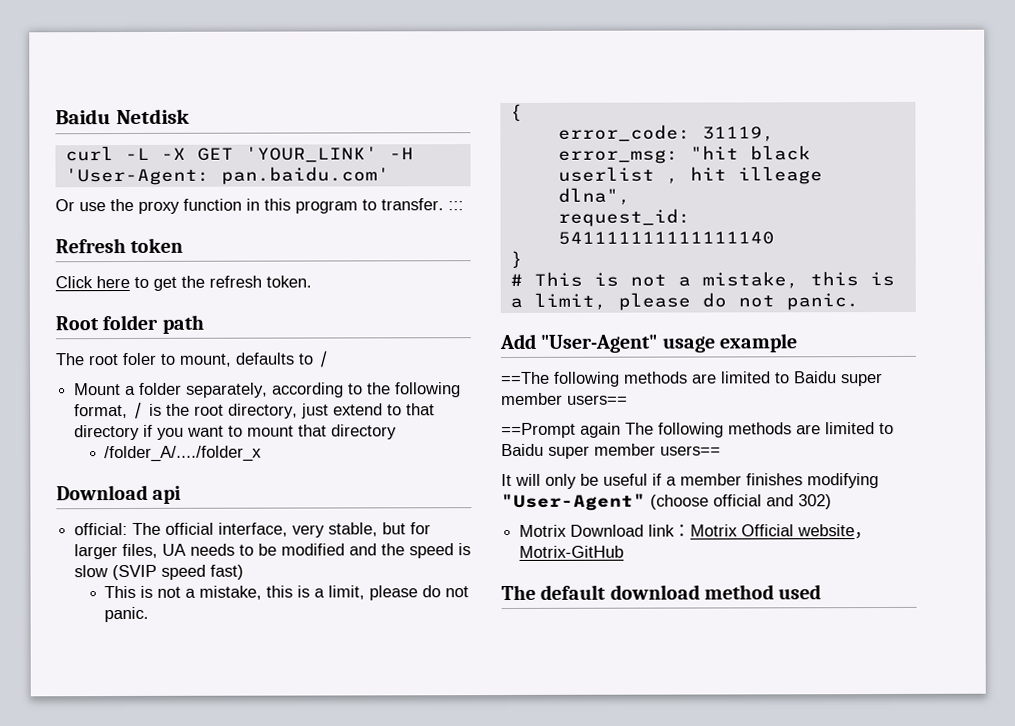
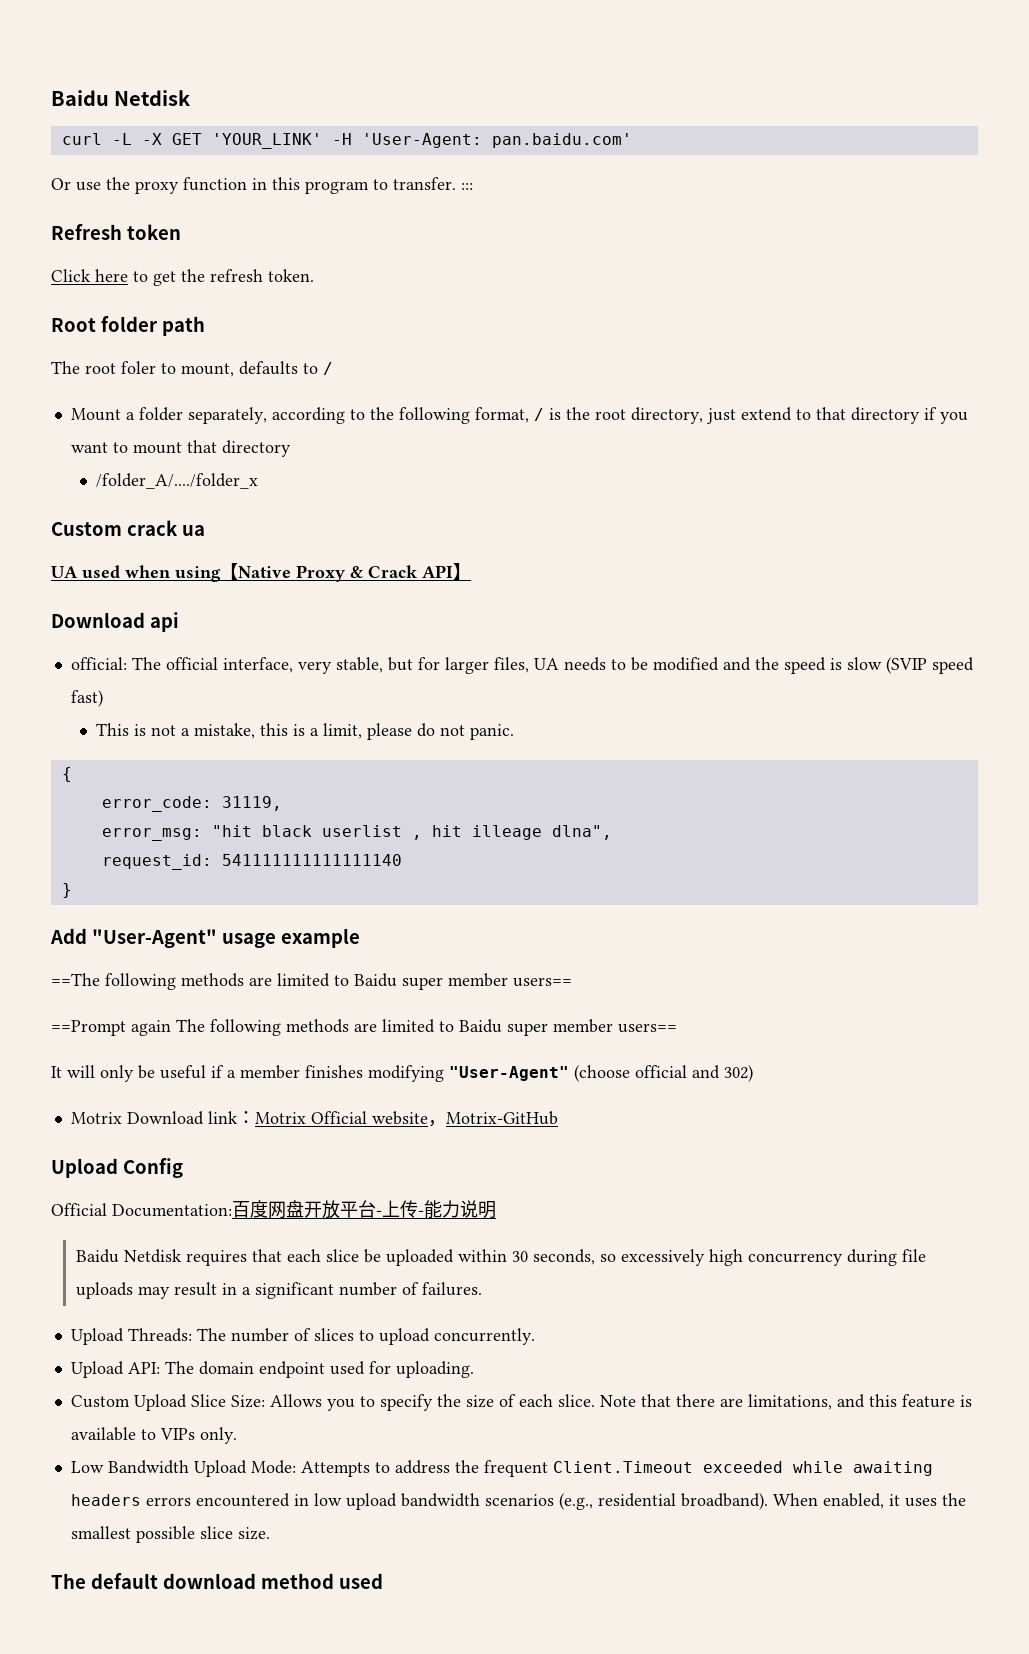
(263, 454) none -> [51,520,205,536] [51,563,471,582] // Custom crack ua // UA used when using【Native Proxy & Crack API】
[509,271,895,289] [509,292,859,311] // # This is not a mistake, this is a limit, please do not panic. -> (72, 890) none
(625, 551) none -> [51,1158,183,1178] [51,1200,496,1219] [75,1249,926,1266] [75,1282,482,1299] [70,1328,535,1345] [70,1361,474,1378] [70,1394,972,1411] [70,1427,237,1444] [70,1460,933,1477] [70,1493,966,1510] [70,1526,270,1543] // Upload Config // Official Documentation:百度网盘开放平台-上传-能力说明 // Baidu Netdisk requires that each slice be uploaded within 30 seconds, so excessively high concurrency during file uploads may result in a significant number of failures. // Upload Threads: The number of slices to upload concurrently. // Upload API: The domain endpoint used for uploading. // Custom Upload Slice Size: Allows you to specify the size of each slice. Note that there are limitations, and this feature is available to VIPs only. // Low Bandwidth Upload Mode: Attempts to address the frequent Client.Timeout exceeded while awaiting headers errors encountered in low upload bandwidth scenarios (e.g., residential broadband). When enabled, it uses the smallest possible slice size.

